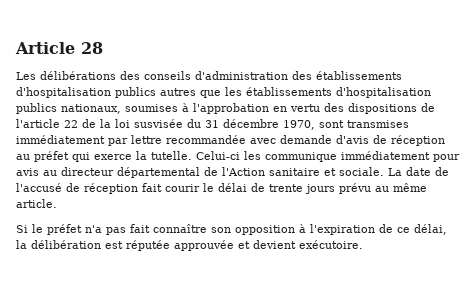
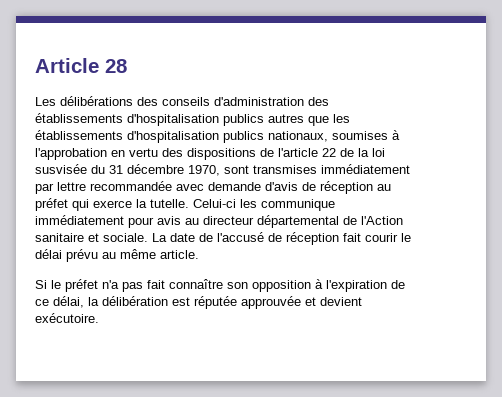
[251,183,335,194] de trente jours -> (62, 254) none

